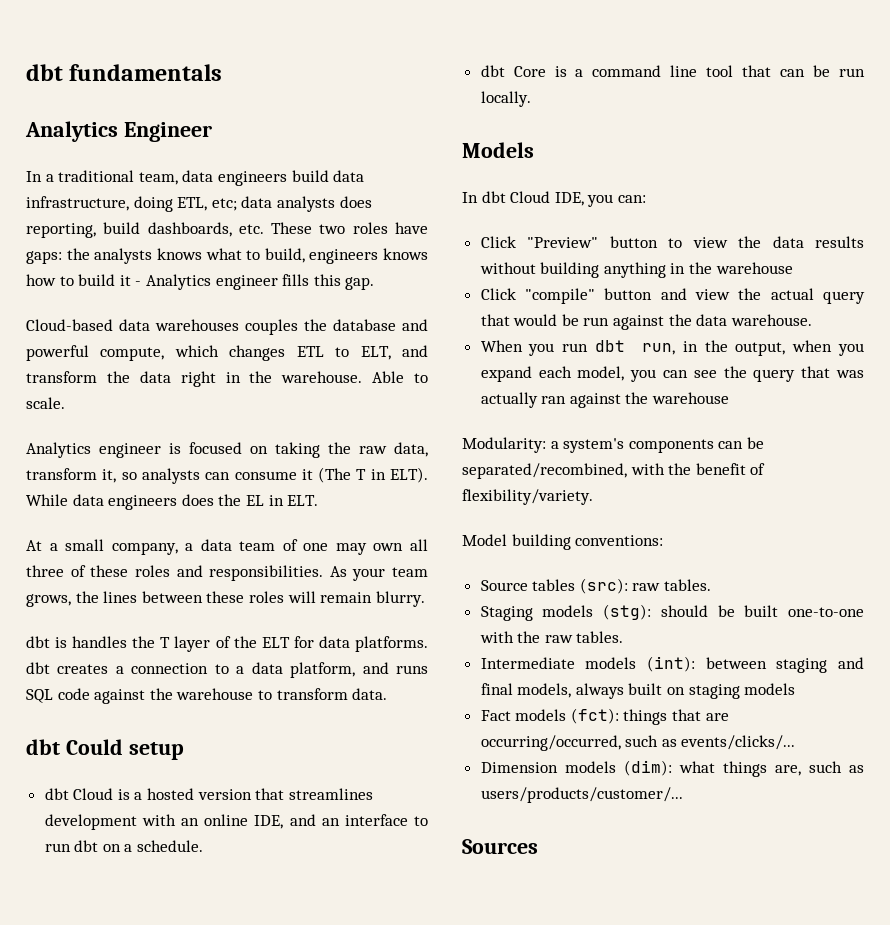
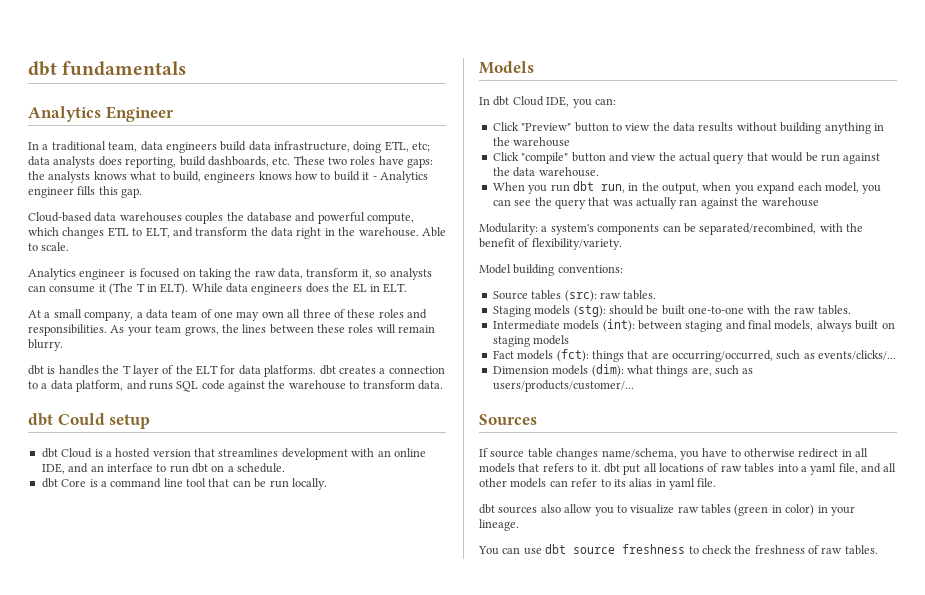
(538, 846) none -> [479,448,869,460] [479,463,897,475] [479,478,717,490] [479,504,855,516] [479,519,519,531] [478,544,878,555] // If source table changes name/schema, you have to otherwise redirect in all models that refers to it. dbt put all locations of raw tables into a yaml file, and all other models can refer to its alias in yaml file. // dbt sources also allow you to visualize raw tables (green in color) in your lineage. // You can use dbt source freshness to check the freshness of raw tables.

